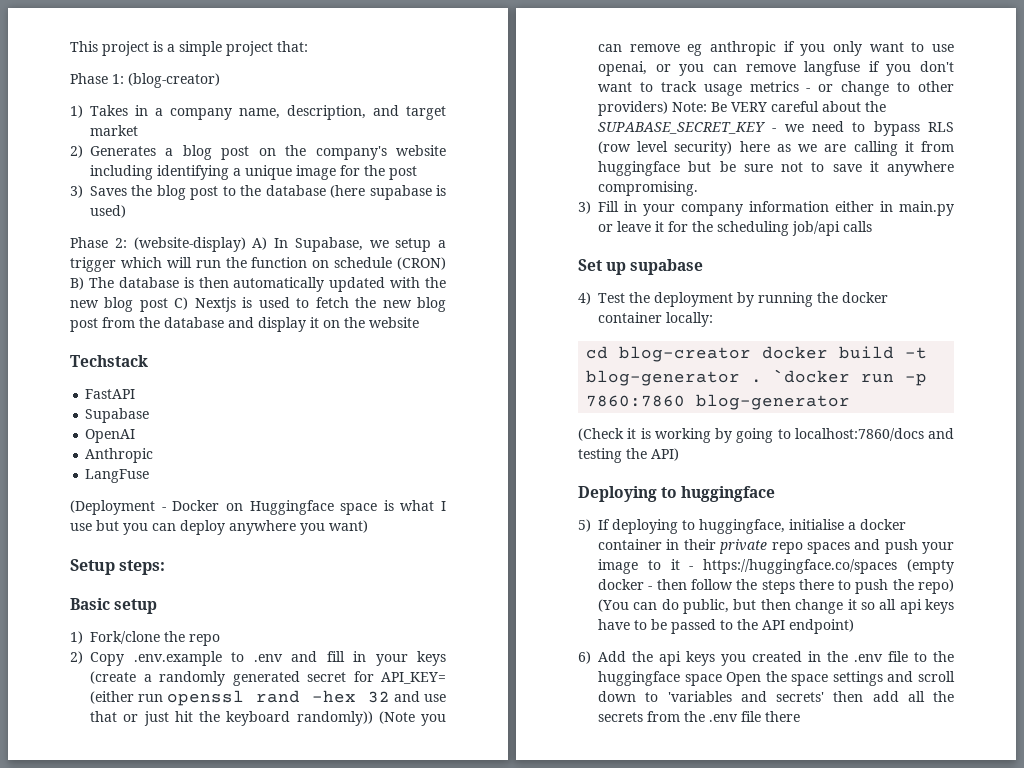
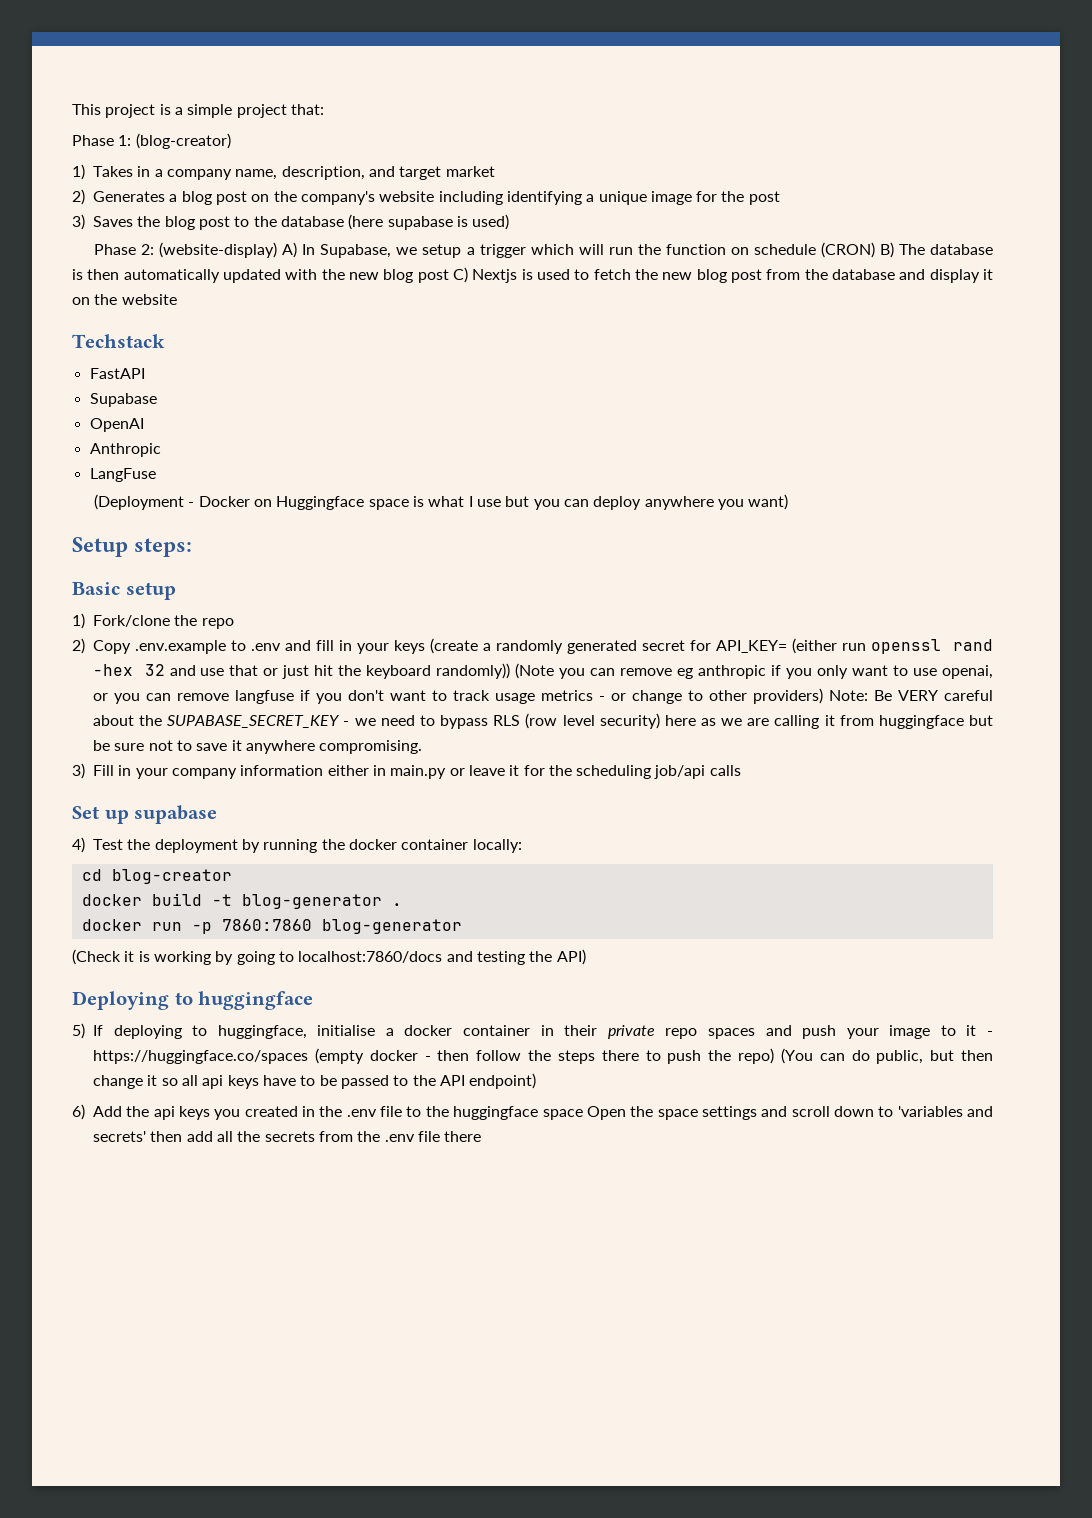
(752, 354) none -> (232, 876) //
[773,369,851,383] `docker -> [81,919,142,931] // docker

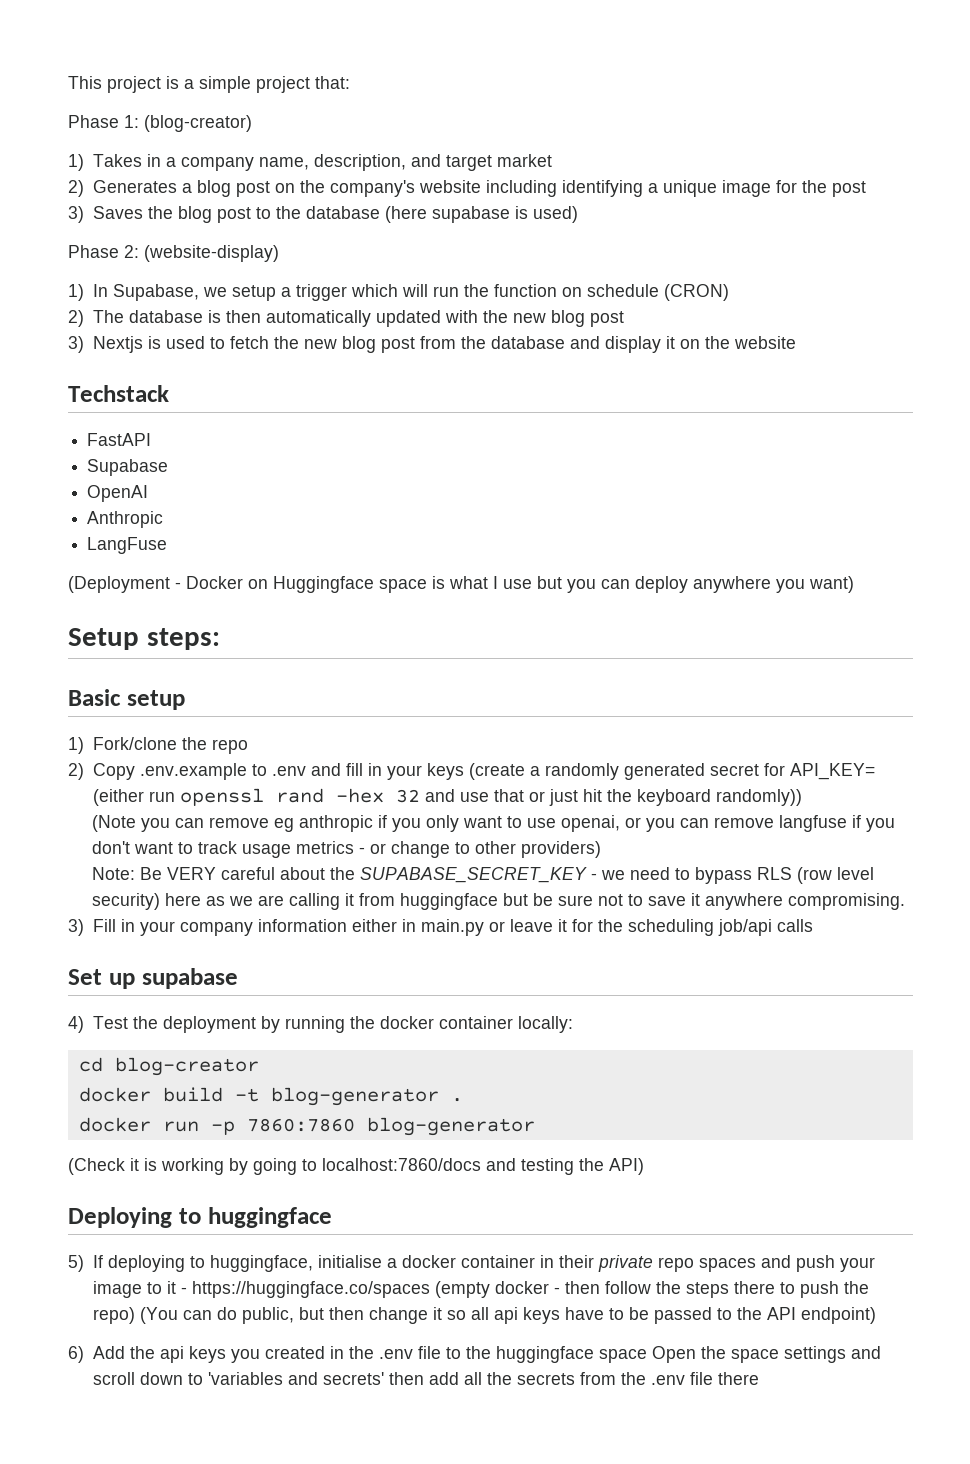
[282,242,298,258] A) -> [68,284,84,301] // 1)
[879,242,894,258] B) -> [68,310,84,327] // 2)
[453,267,468,283] C) -> [68,336,84,353] // 3)
(511, 671) none -> (802, 797) //
(823, 696) none -> (601, 849) //

